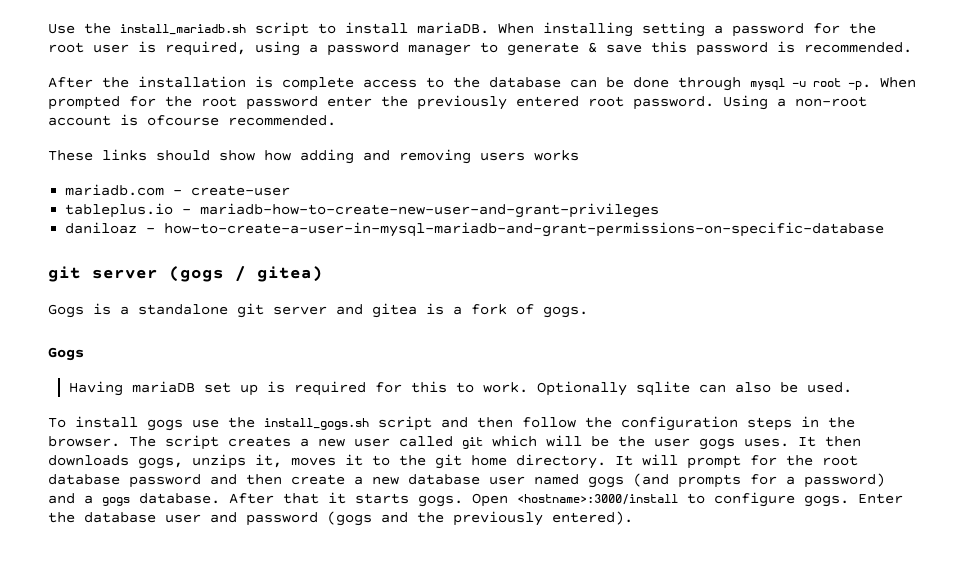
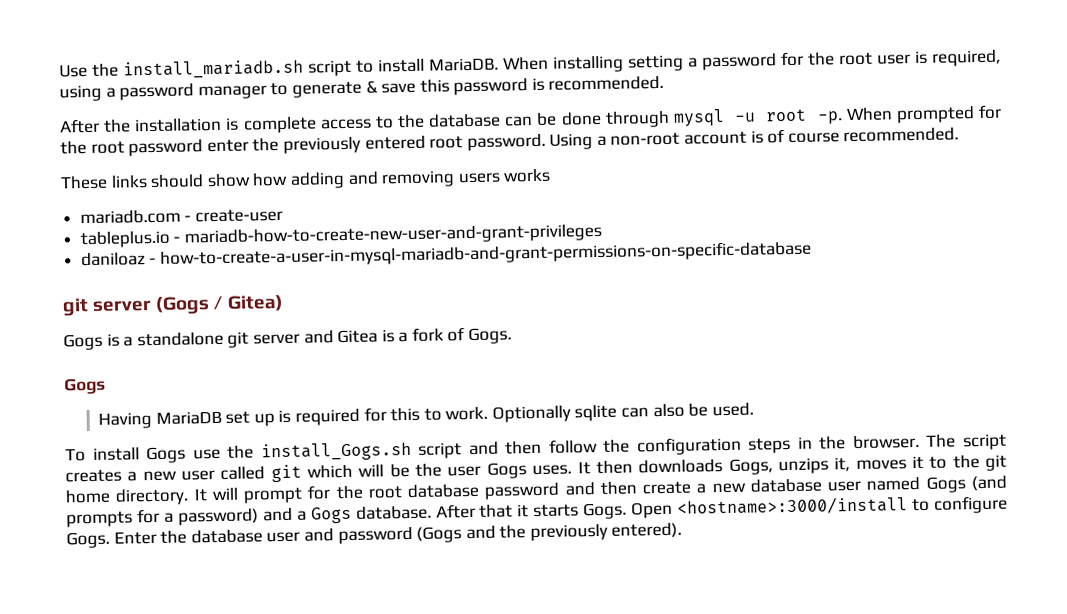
[417,22,489,34] mariaDB. -> [429,57,499,72] MariaDB.
[147,115,219,126] ofcourse -> [767,129,840,144] of course
[169,266,323,282] (gogs / gitea) -> [155,294,284,315] (Gogs / Gitea)
[372,303,417,318] gitea -> [337,329,379,344] Gitea
[543,306,588,318] gogs. -> [468,327,513,345] Gogs.
[131,381,195,393] mariaDB -> [155,410,222,425] MariaDB
[147,419,183,431] gogs -> [146,446,187,464] Gogs
[264,418,369,430] install_gogs.sh -> [260,441,412,462] install_Gogs.sh
[699,438,735,450] gogs -> [486,462,527,479] Gogs
[138,457,183,469] gogs, -> [728,458,773,475] Gogs,
[588,476,624,488] gogs -> [925,476,966,493] Gogs
[102,497,130,506] gogs -> [310,506,352,524] Gogs
[418,495,463,507] gogs. -> [583,502,628,520] Gogs.
[804,495,849,507] gogs. -> [66,531,110,549] Gogs.
[327,511,372,526] (gogs -> [416,526,463,543] (Gogs

